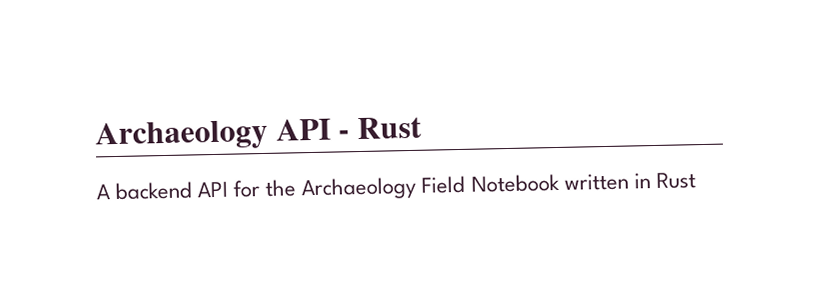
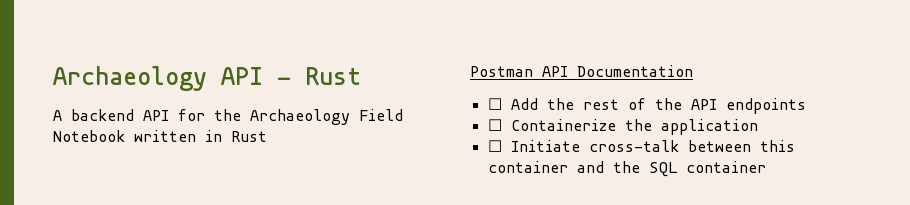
(696, 180) none -> [470,65,693,77] [487,98,806,114] [487,119,758,135] [487,140,795,152] [487,161,766,177] // Postman API Documentation // ☐ Add the rest of the API endpoints // ☐ Containerize the application // ☐ Initiate cross-talk between this container and the SQL container

